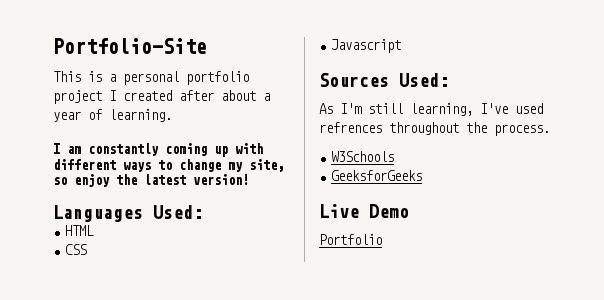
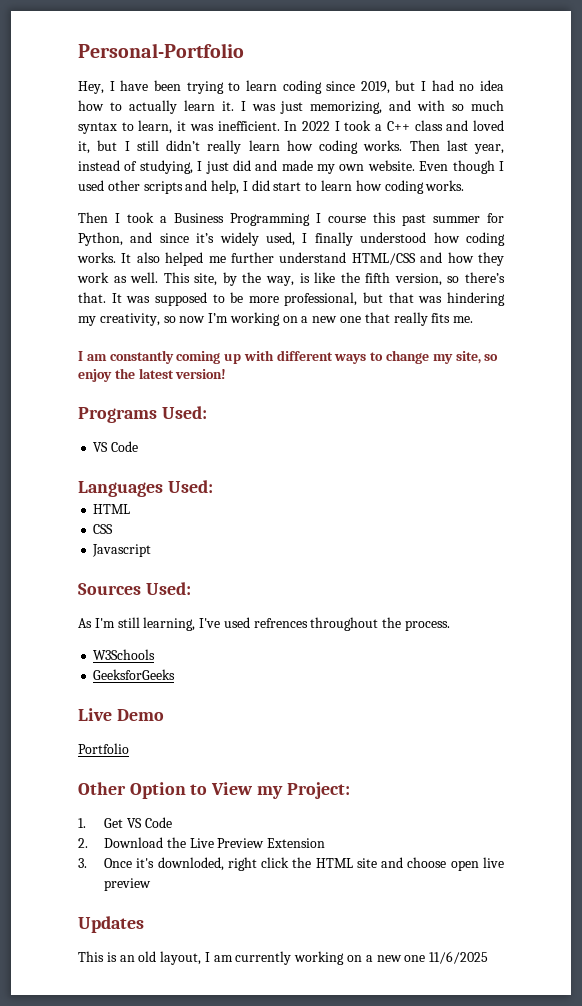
[53,38,207,54] [53,71,249,85] [53,90,270,104] [53,109,172,122] Portfolio-Site // This is a personal portfolio project I created after about a year of learning. -> [78,43,244,58] [78,80,505,94] [78,100,504,114] [78,120,505,134] [78,140,504,154] [78,160,504,174] [78,180,465,194] [78,212,504,226] [78,232,505,246] [77,252,504,266] [77,272,505,286] [78,292,505,306] [78,312,474,326] Personal-Portfolio // Hey, I have been trying to learn coding since 2019, but I had no idea how to actually learn it. I was just memorizing, and with so much syntax to learn, it was inefficient. In 2022 I took a C++ class and loved it, but I still didn’t really learn how coding works. Then last year, instead of studying, I just did and made my own website. Even though I used other scripts and help, I did start to learn how coding works. // Then I took a Business Programming I course this past summer for Python, and since it’s widely used, I finally understood how coding works. It also helped me further understand HTML/CSS and how they work as well. This site, by the way, is like the fifth version, so there’s that. It was supposed to be more professional, but that was hindering my creativity, so now I’m working on a new one that really fits me.
(249, 179) none -> [78,406,207,423] [93,441,139,452] // Programs Used: // VS Code
(382, 239) none -> [78,782,350,799] [78,817,172,828] [78,837,326,848] [78,857,505,871] [103,878,151,891] [78,916,144,933] [78,951,489,965] // Other Option to View my Project: // 1. Get VS Code // 2. Download the Live Preview Extension // 3. Once it's downloded, right click the HTML site and choose open live preview // Updates // This is an old layout, I am currently working on a new one 11/6/2025

